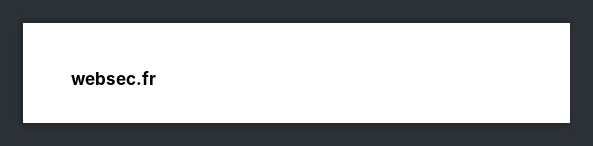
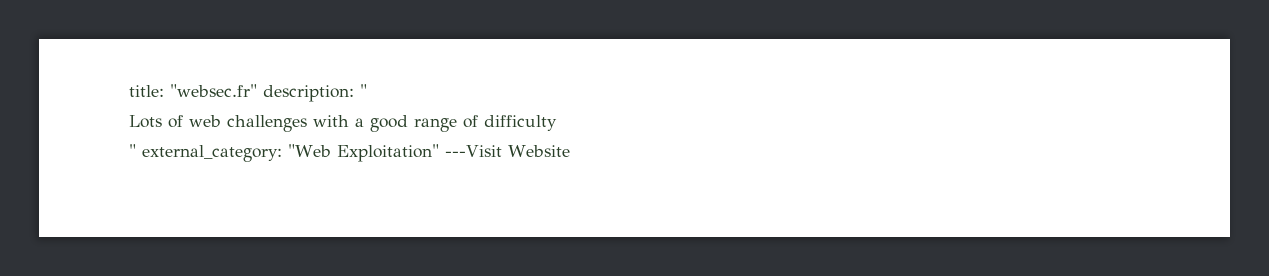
[71,71,156,85] websec.fr -> [129,84,367,102] [129,115,557,132] [129,144,570,162] title: "websec.fr" description: " // Lots of web challenges with a good range of difficulty // " external_category: "Web Exploitation" ---Visit Website

